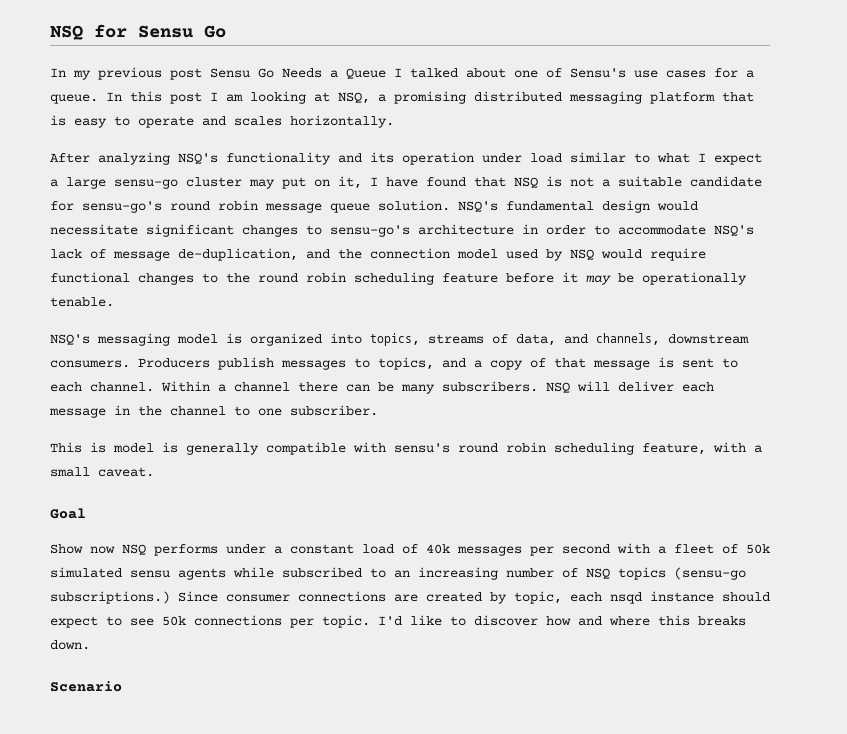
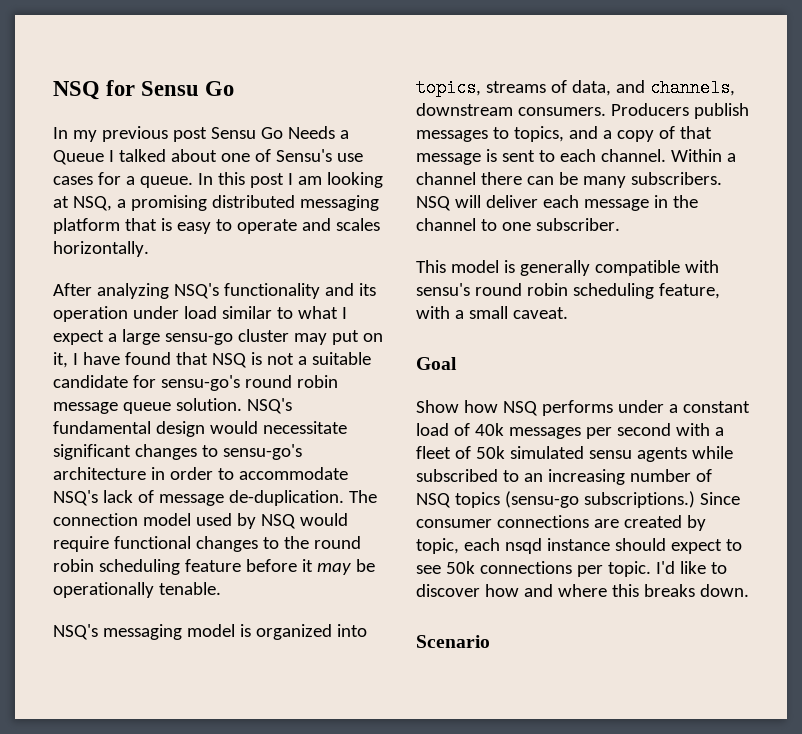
[178,248,362,261] de-duplication, and the -> [228,490,377,506] de-duplication. The
[90,442,106,453] is -> (446, 266) none
[90,546,115,554] now -> [463,400,498,413] how

